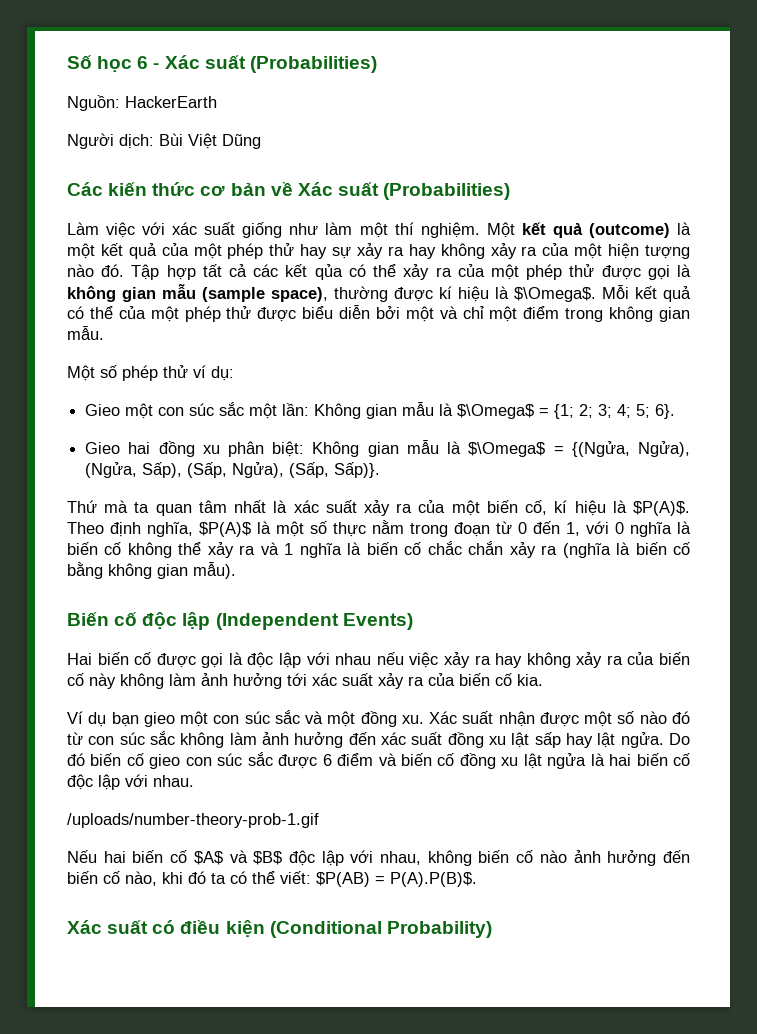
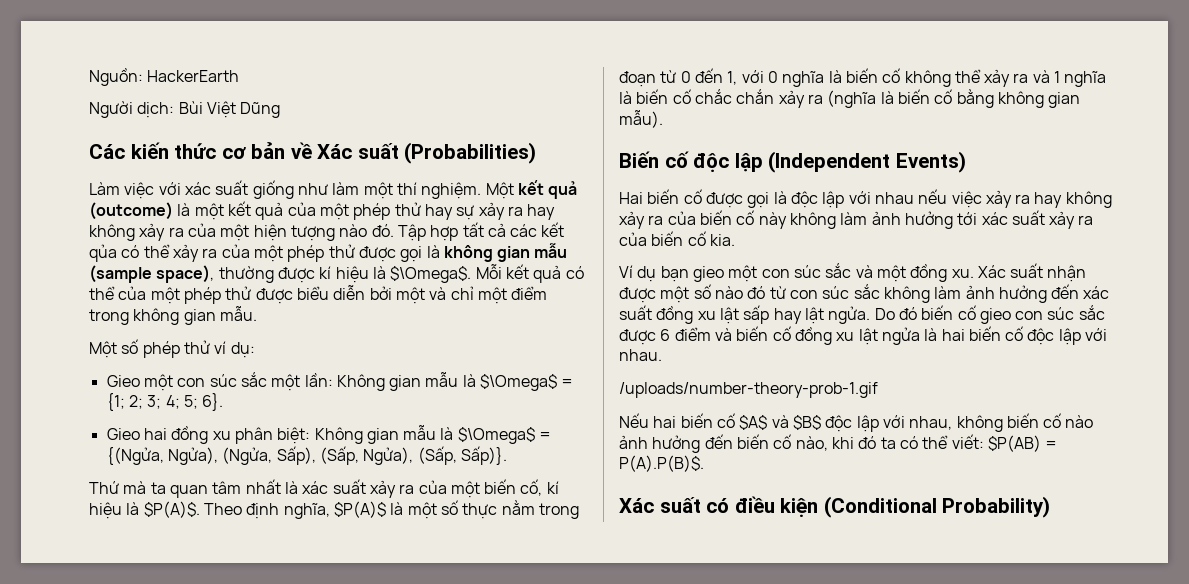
[67,55,377,73] Số học 6 - Xác suất (Probabilities) // -> (89, 77) none

